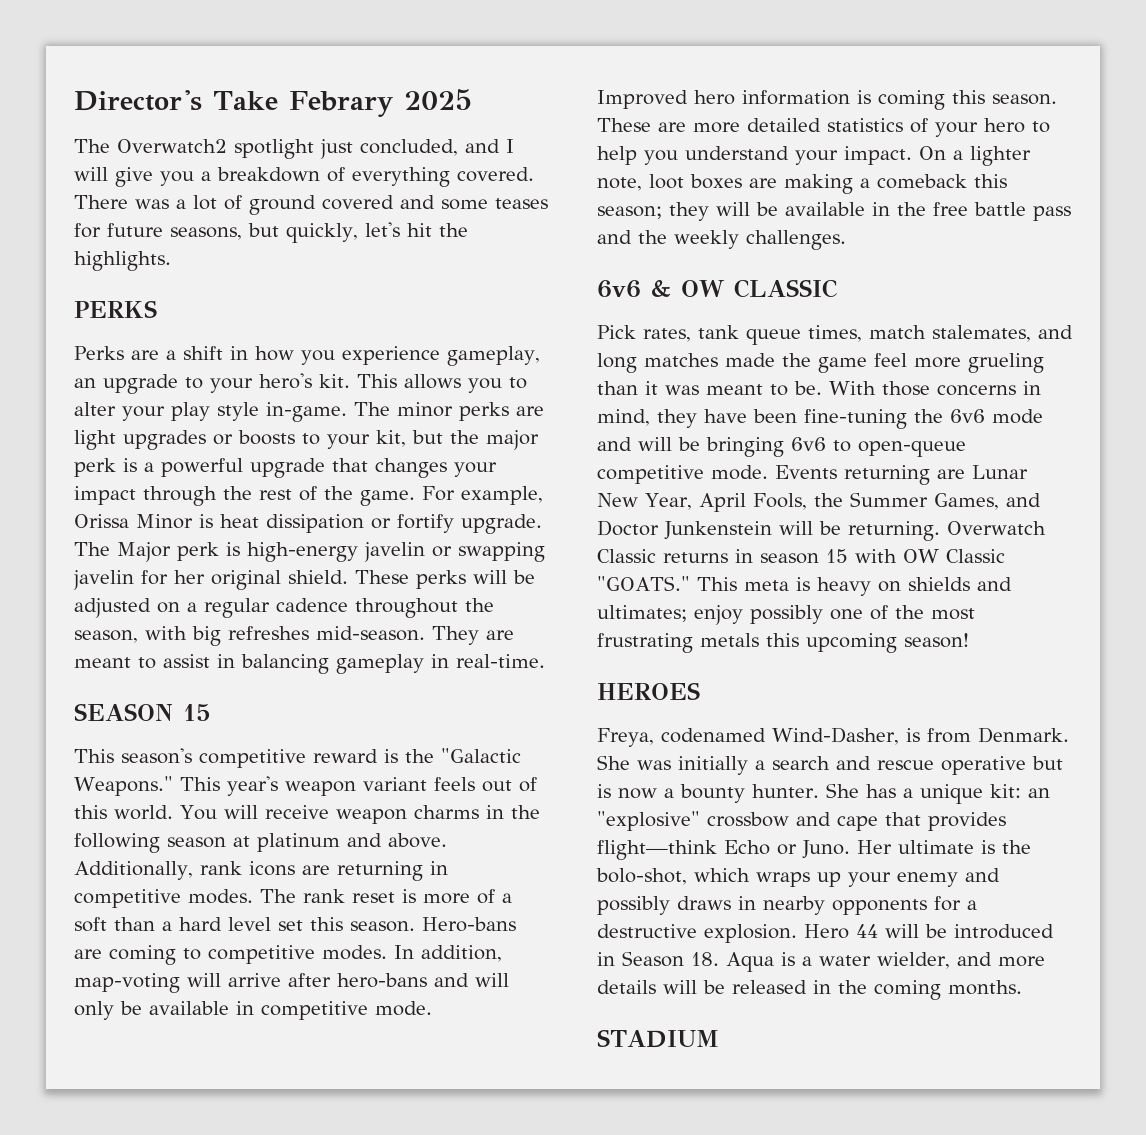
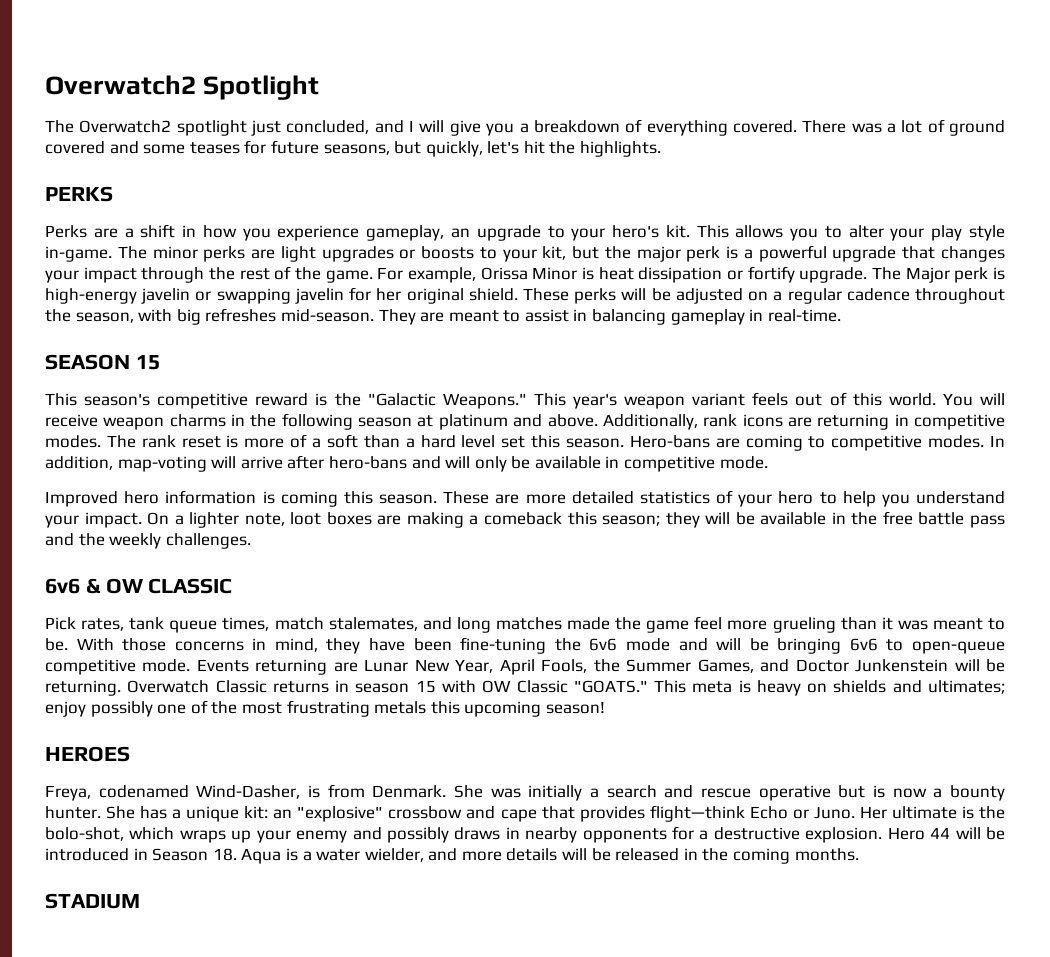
[74,89,472,117] Director's Take Febrary 2025 -> [45,75,320,100] Overwatch2 Spotlight

